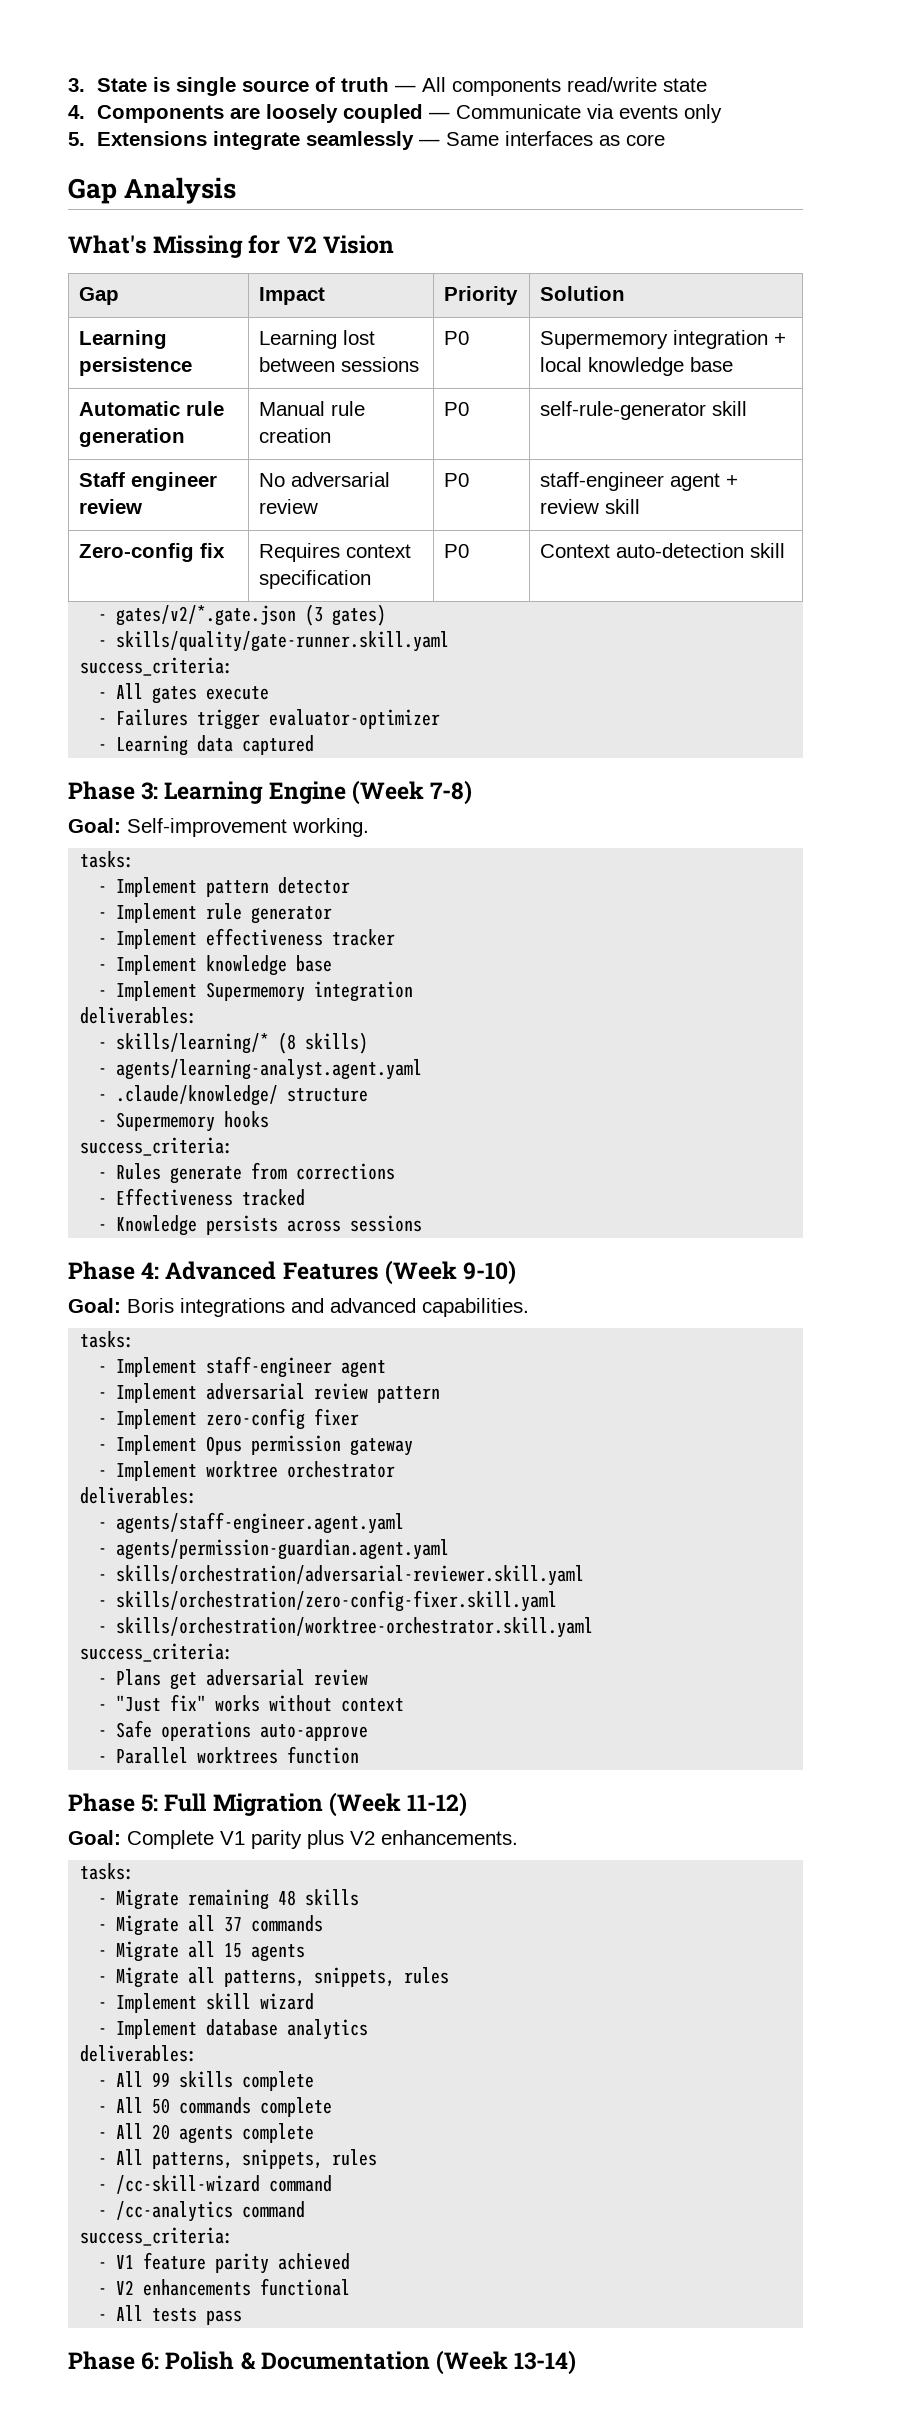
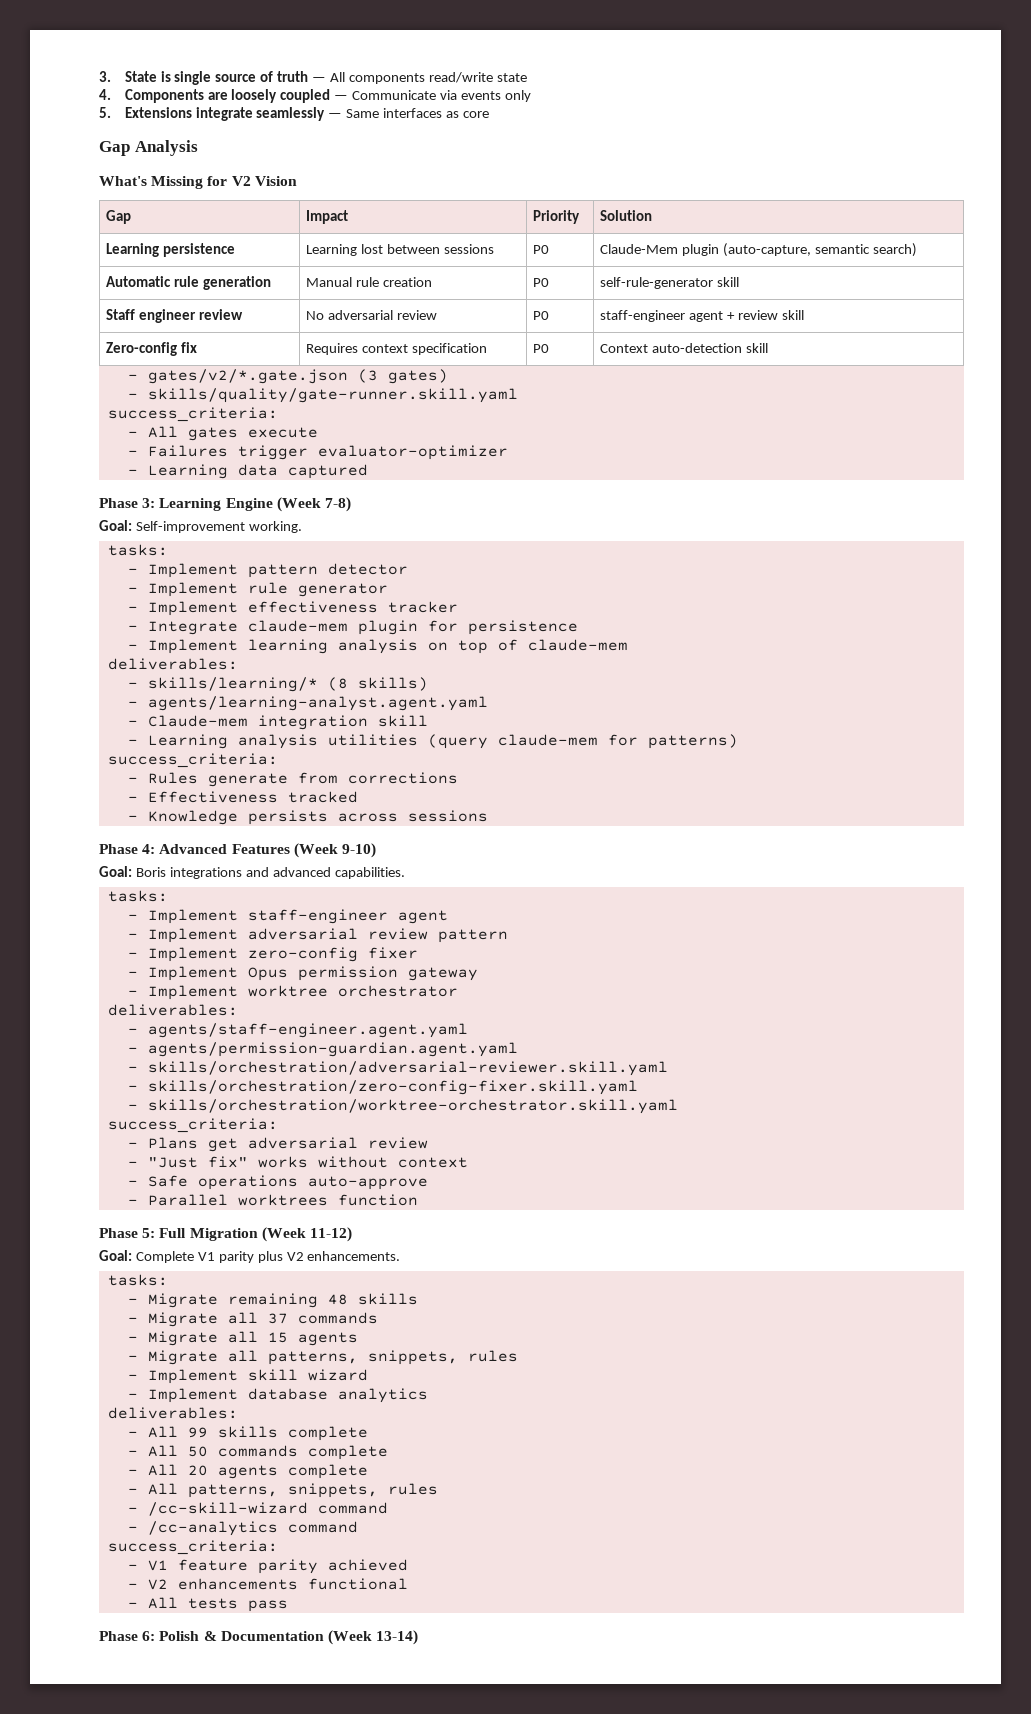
[539,330,786,349] [539,357,733,376] Supermemory integration + local knowledge base -> [600,243,917,257] Claude-Mem plugin (auto-capture, semantic search)
[116,955,333,976] [98,981,414,1002] Implement knowledge base // - Implement Supermemory integration -> [147,620,578,635] [127,639,628,654] Integrate claude-mem plugin for persistence // - Implement learning analysis on top of claude-mem
[116,1085,369,1106] [98,1111,270,1132] .claude/knowledge/ structure // - Supermemory hooks -> [147,715,428,730] [127,734,738,749] Claude-mem integration skill // - Learning analysis utilities (query claude-mem for patterns)

